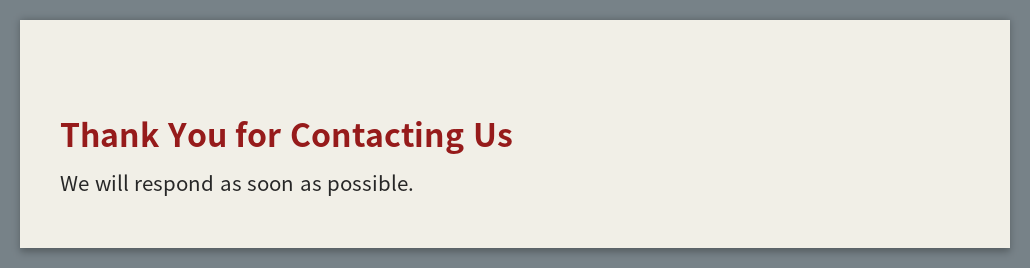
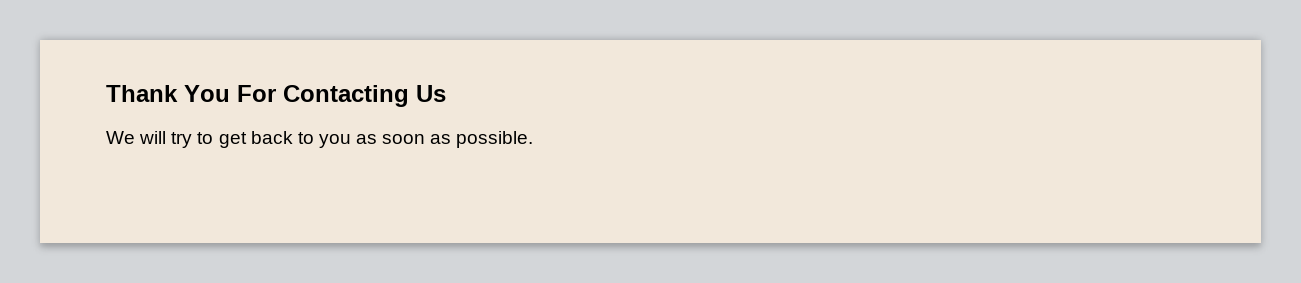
[235,121,282,147] for -> [237,85,276,102] For
[134,175,215,196] respond -> [171,131,351,148] try to get back to you

